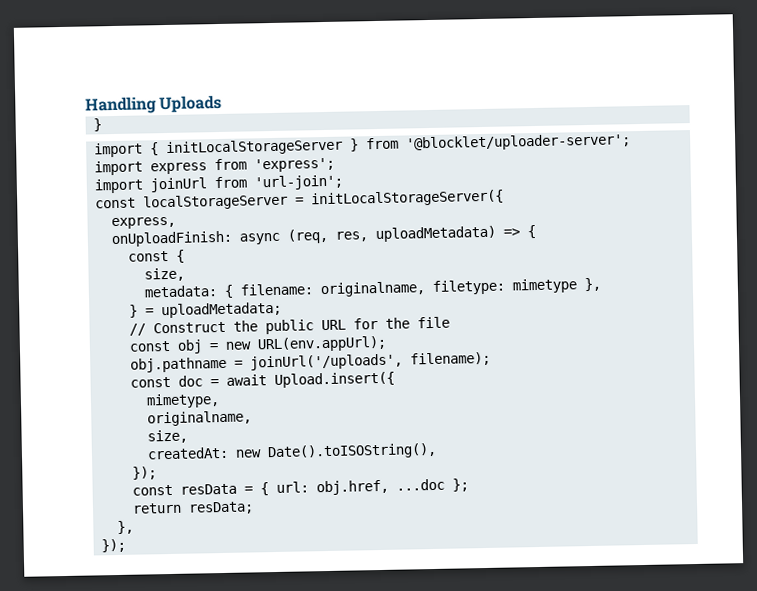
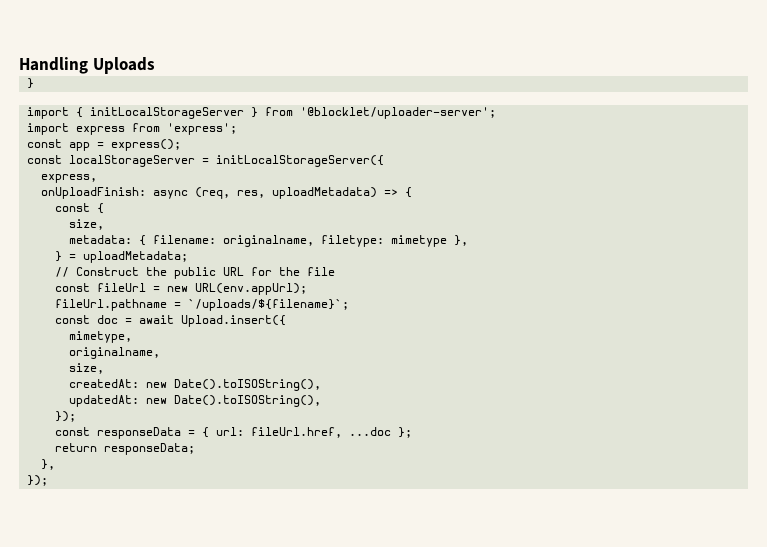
[94,174,344,194] import joinUrl from 'url-join'; -> [27,139,182,151] const app = express();
[177,339,204,354] obj -> [97,283,147,292] fileUrl
[130,351,492,373] obj.pathname = joinUrl('/uploads', filename); -> [55,299,350,311] fileUrl.pathname = `/uploads/${filename}`;
(438, 451) none -> [69,395,322,407] // updatedAt: new Date().toISOString(),
[180,483,238,495] resData -> [97,427,182,439] responseData
[316,479,390,496] obj.href, -> [251,427,343,438] fileUrl.href,
[188,501,255,515] resData; -> [104,443,196,455] responseData;

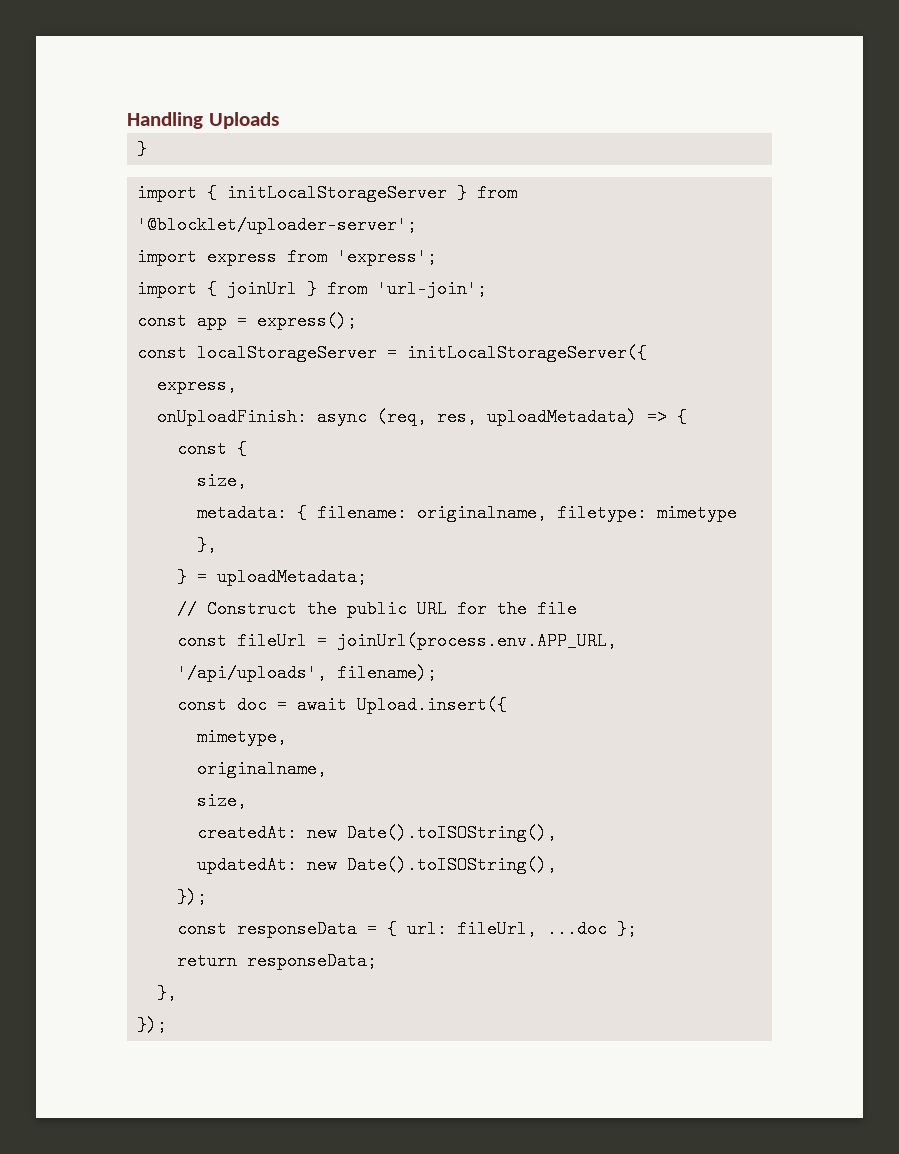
(238, 129) none -> [136,280,487,298] // import { joinUrl } from 'url-join';
[167,283,308,295] [55,299,350,311] new URL(env.appUrl); // fileUrl.pathname = `/uploads/${filename}`; -> [336,632,617,650] [176,664,437,682] joinUrl(process.env.APP_URL, '/api/uploads', filename);
[251,427,343,438] fileUrl.href, -> [456,920,537,938] fileUrl,

